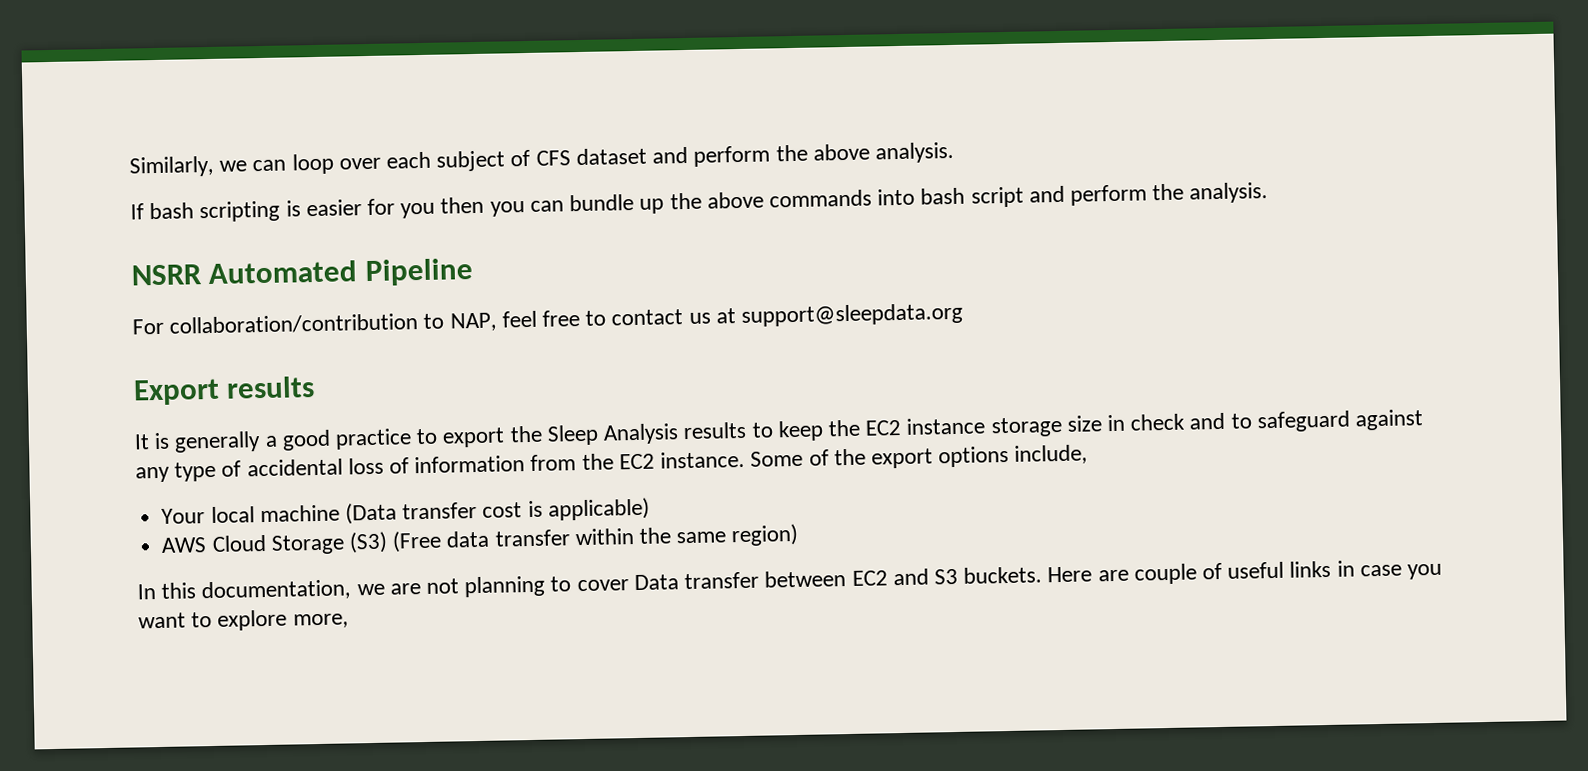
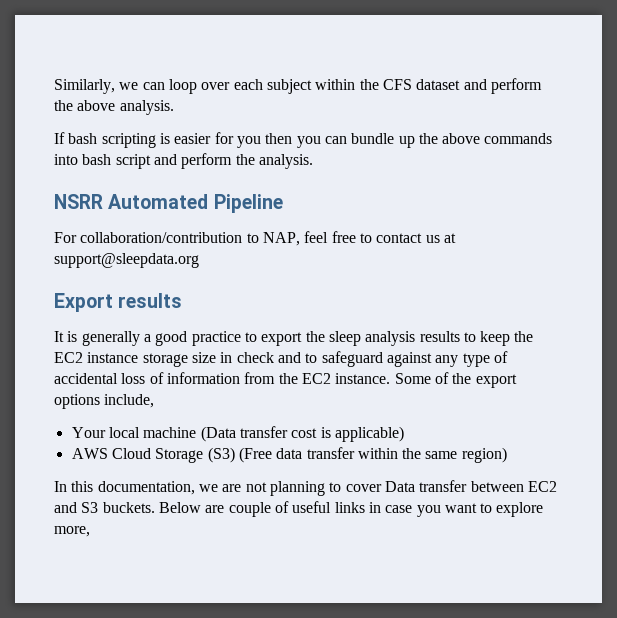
[510,149,531,167] of -> [315,79,379,90] within the
[546,423,680,446] Sleep Analysis -> [328,331,416,346] sleep analysis
[1047,566,1093,583] Here -> [158,502,201,513] Below

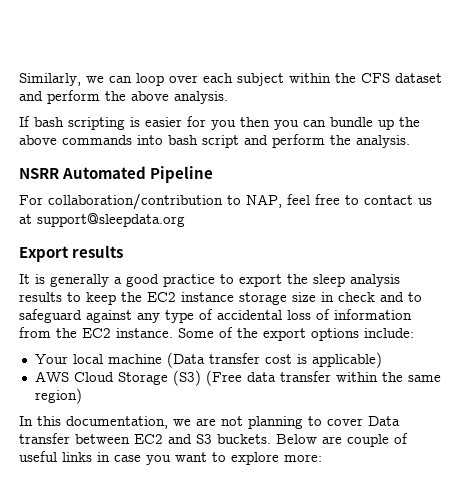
[104,394,155,408] include, -> [364,328,414,338] include:
[54,526,90,537] more, -> [284,454,322,462] more:

